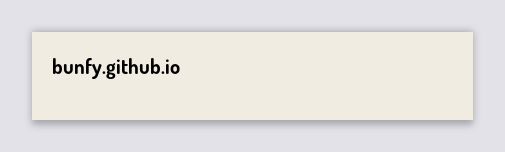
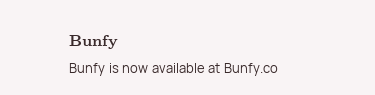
[52,58,180,79] bunfy.github.io -> [69,35,118,49] [69,63,278,76] Bunfy // Bunfy is now available at Bunfy.co

